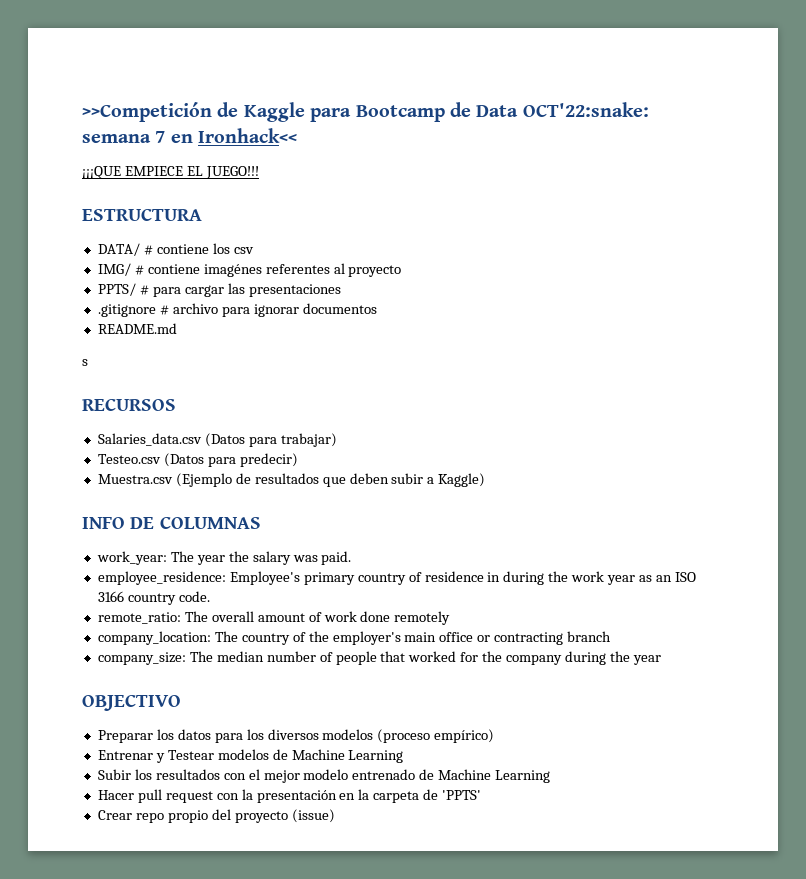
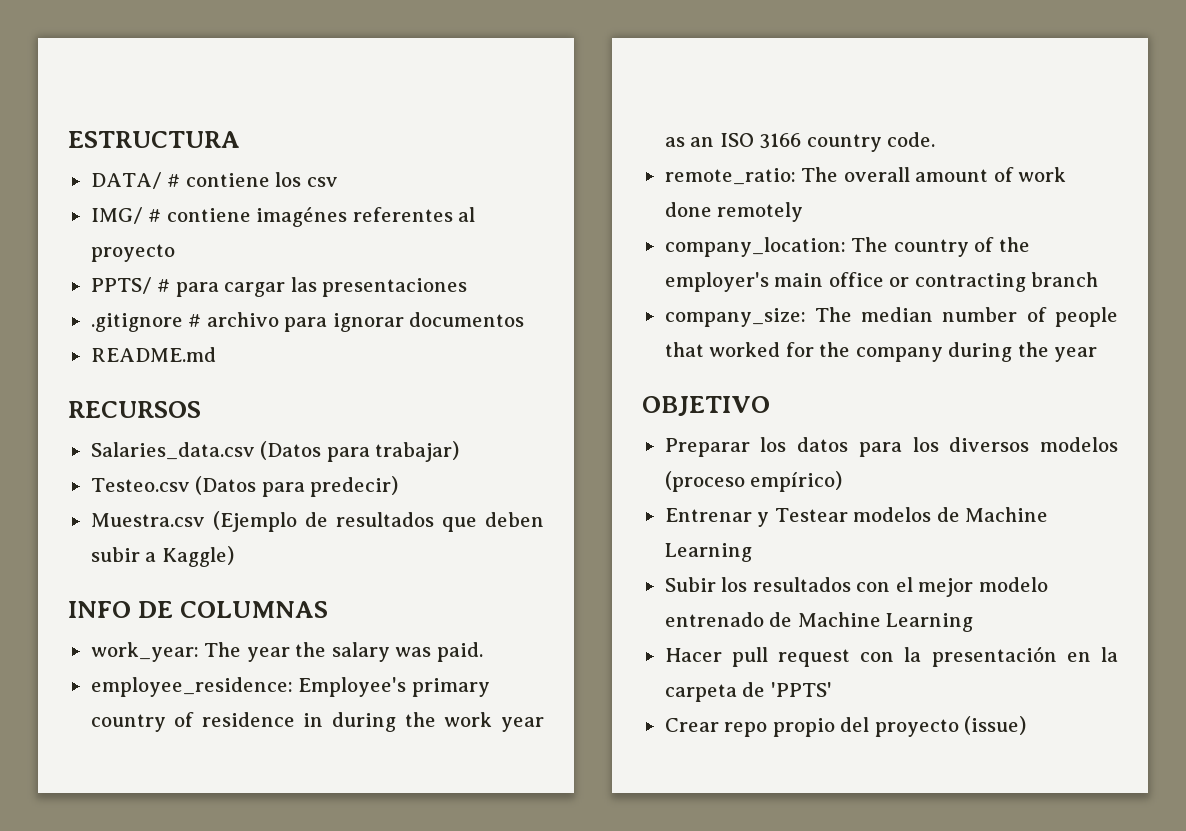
[82,102,649,122] [82,128,298,143] [82,166,259,179] >>Competición de Kaggle para Bootcamp de Data OCT'22:snake: semana 7 en Ironhack<< // ¡¡¡QUE EMPIECE EL JUEGO!!! // -> (68, 139) none
[82,359,88,366] // s -> (216, 354) none
[82,694,181,711] OBJECTIVO -> [642,396,770,416] OBJETIVO

